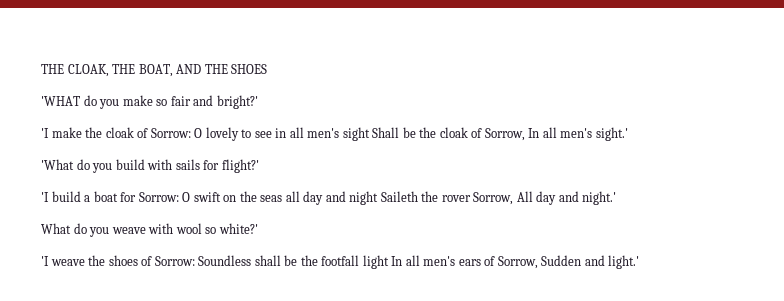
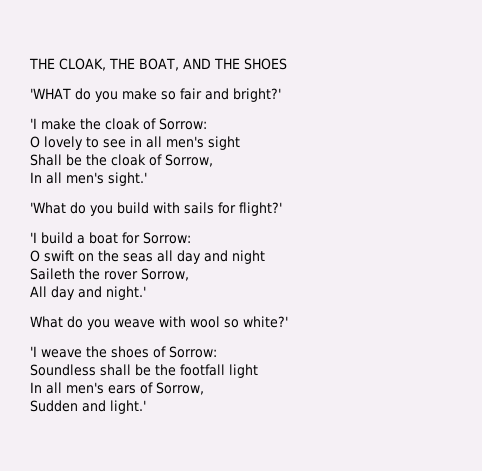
(191, 133) none -> (207, 124) //
(370, 134) none -> (240, 143) //
(525, 134) none -> (213, 160) //
(179, 197) none -> (191, 238) //
(379, 198) none -> (265, 257) //
(514, 198) none -> (189, 274) //
(195, 261) none -> (217, 352) //
(389, 262) none -> (258, 371) //
(538, 262) none -> (204, 388) //

